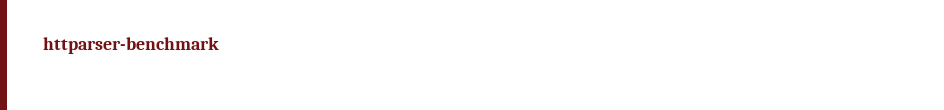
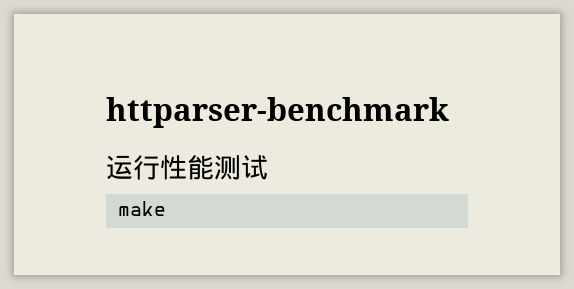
(219, 45) none -> [106,155,268,180] [118,201,166,216] // 运行性能测试 // make

